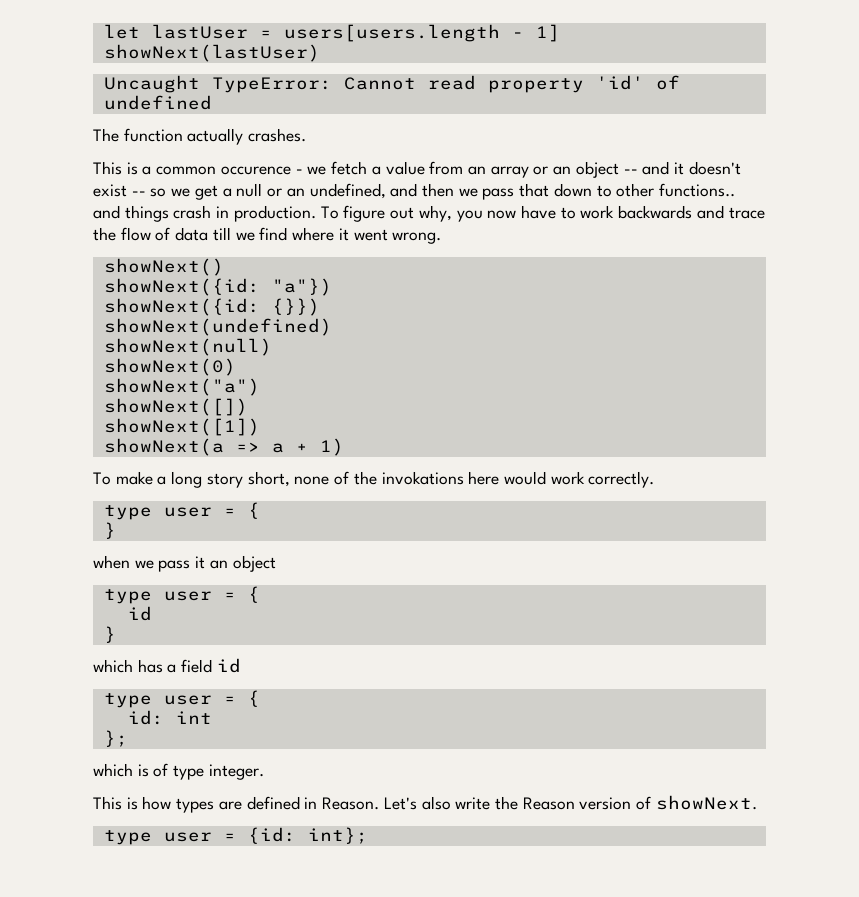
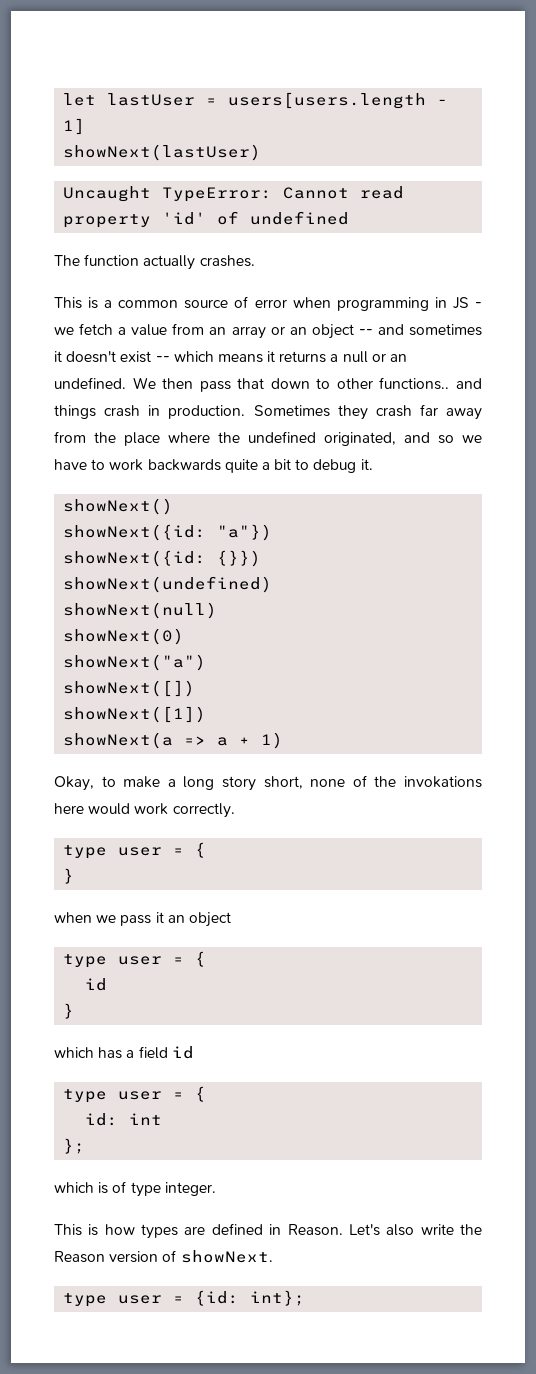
[220,166,291,175] occurence -> [184,296,469,311] source of error when programming in JS
(670, 168) none -> [408,324,482,336] sometimes
[150,183,478,200] so we get a null or an undefined, and then we -> [173,351,408,363] [54,377,194,389] which means it returns a null or an undefined. We then
[320,205,765,222] [93,227,442,244] To figure out why, you now have to work backwards and trace the flow of data till we find where it went wrong. -> [253,404,482,420] [54,431,482,446] [54,459,373,473] Sometimes they crash far away from the place where the undefined originated, and so we have to work backwards quite a bit to debug it.
[93,472,111,485] To -> [54,776,116,791] Okay, to

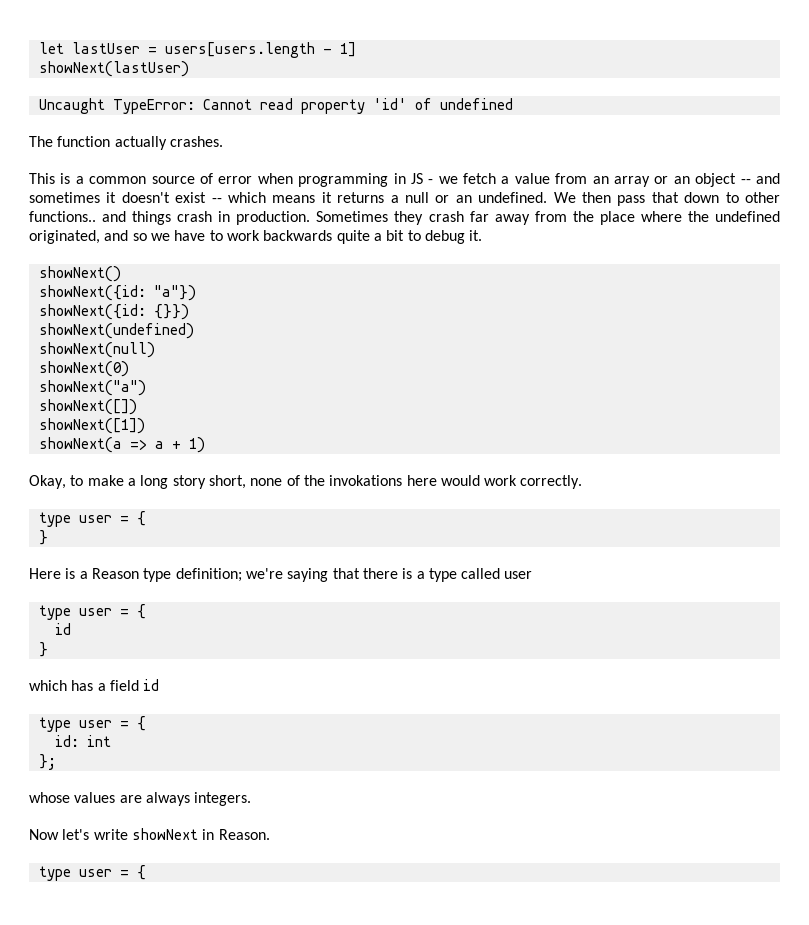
[54,912,231,927] when we pass it an object -> [29,568,533,582] Here is a Reason type definition; we're saying that there is a type called user
[54,1181,216,1197] [54,1223,483,1239] [54,1250,273,1263] [63,1290,306,1307] which is of type integer. // This is how types are defined in Reason. Let's also write the Reason version of showNext. // type user = {id: int}; -> [29,792,252,806] [29,828,270,840] [38,865,146,881] whose values are always integers. // Now let's write showNext in Reason. // type user = {

